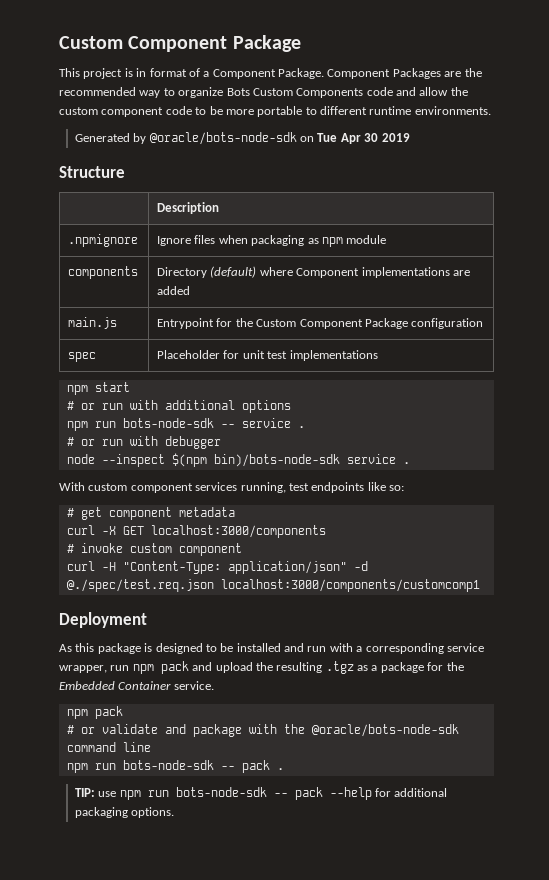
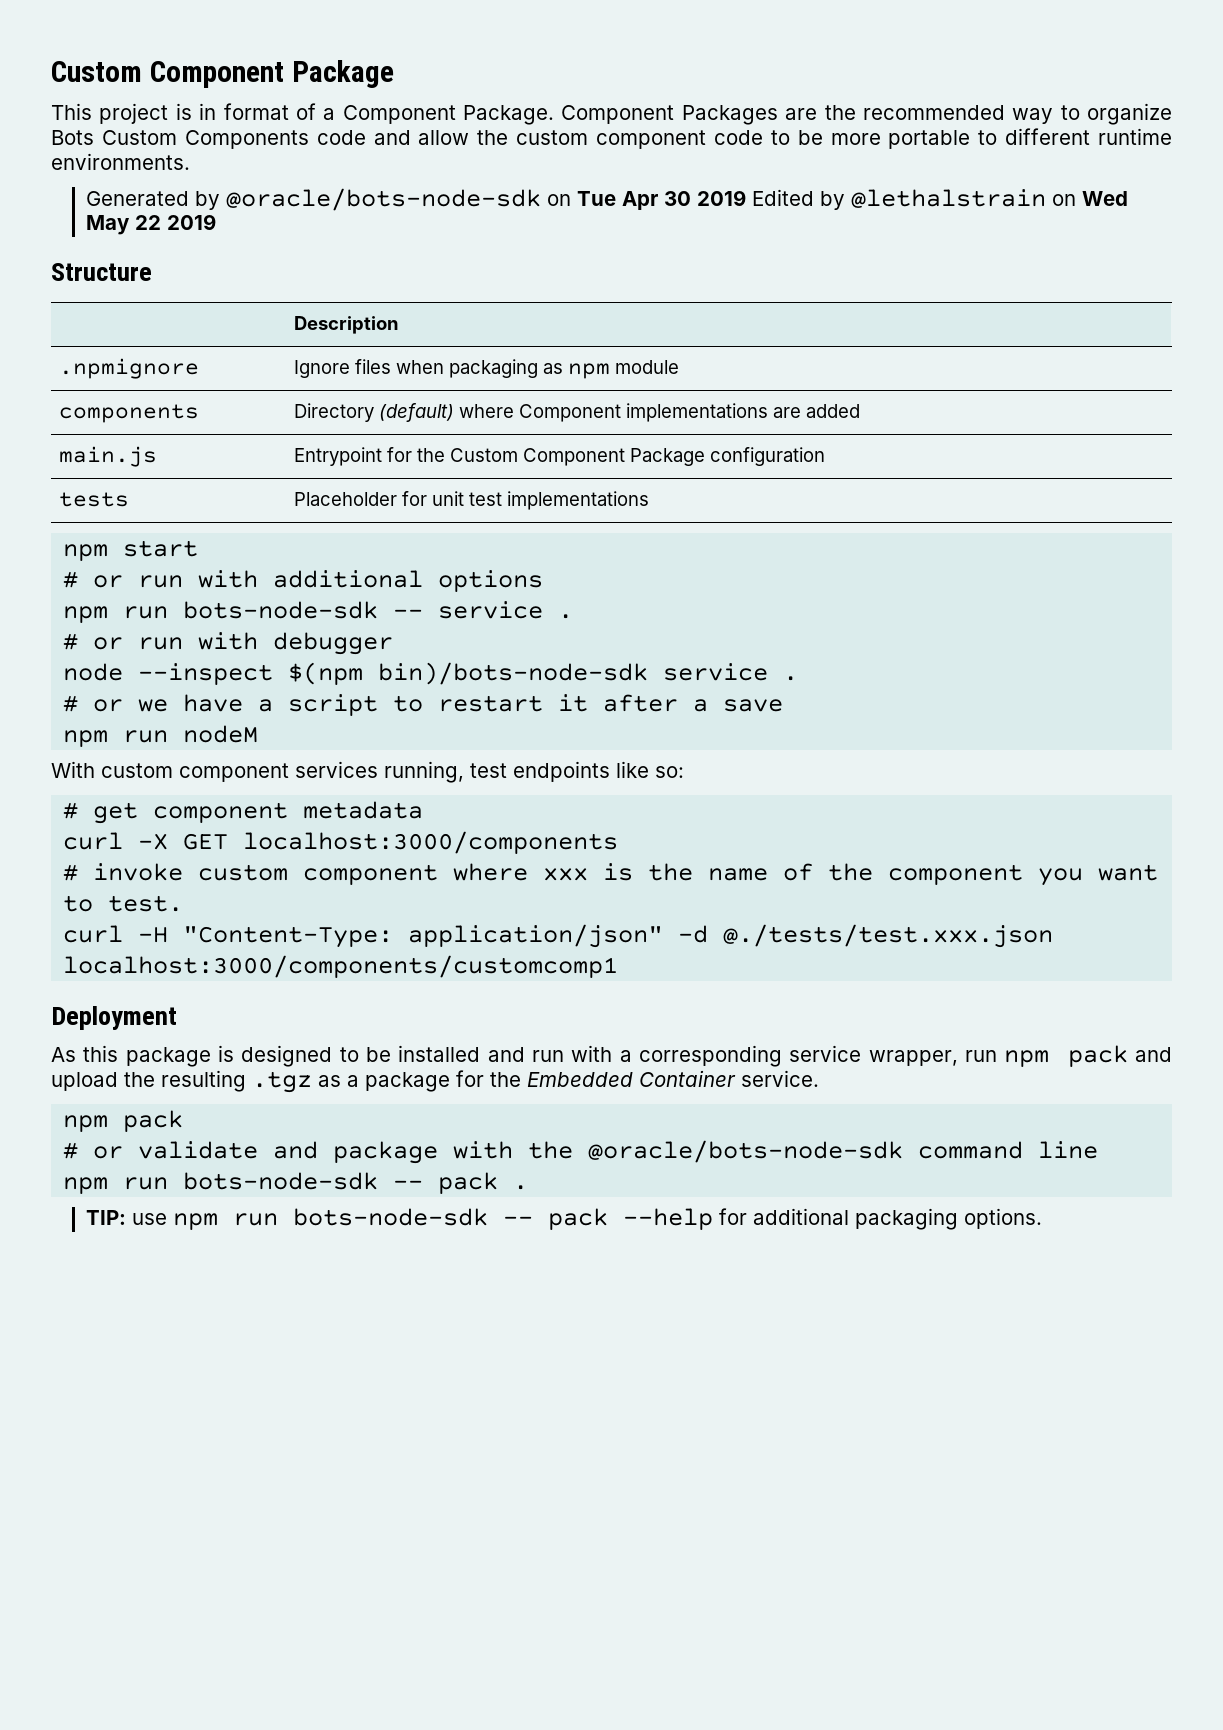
(410, 137) none -> [751,189,1128,210] [85,214,216,235] Edited by @lethalstrain on Wed May 22 2019
[68,352,97,362] spec -> [59,492,130,507] tests
(410, 463) none -> [63,694,784,716] [63,725,259,747] // # or we have a script to restart it after a save // npm run nodeM
(242, 549) none -> [453,863,1159,886] [63,895,184,912] where xxx is the name of the component you want to test.
[66,579,214,592] @./spec/test.req.json -> [723,924,1054,948] @./tests/test.xxx.json

